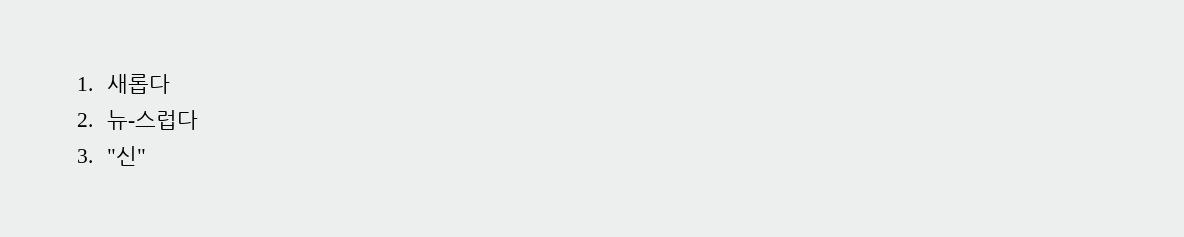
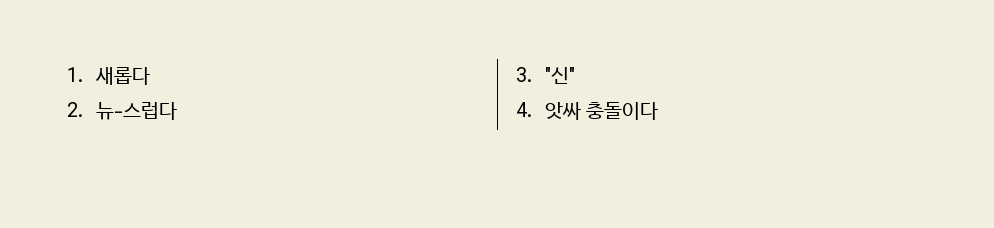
(147, 156) none -> [516,102,659,120] // 4. 앗싸 충돌이다

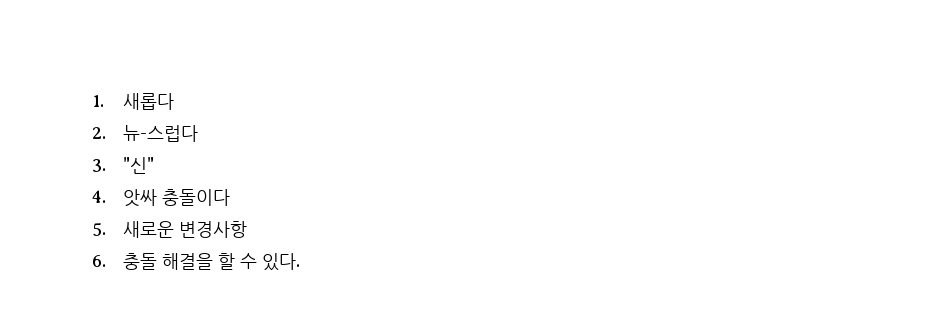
(659, 111) none -> [92,221,248,238] [92,253,301,271] // 5. 새로운 변경사항 // 6. 충돌 해결을 할 수 있다.

